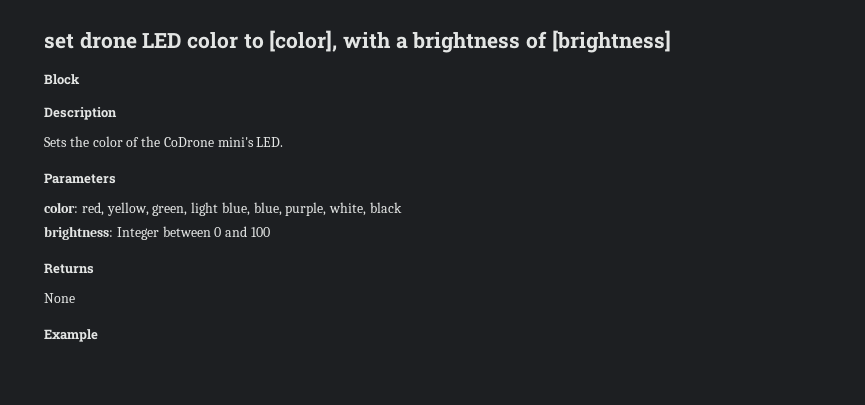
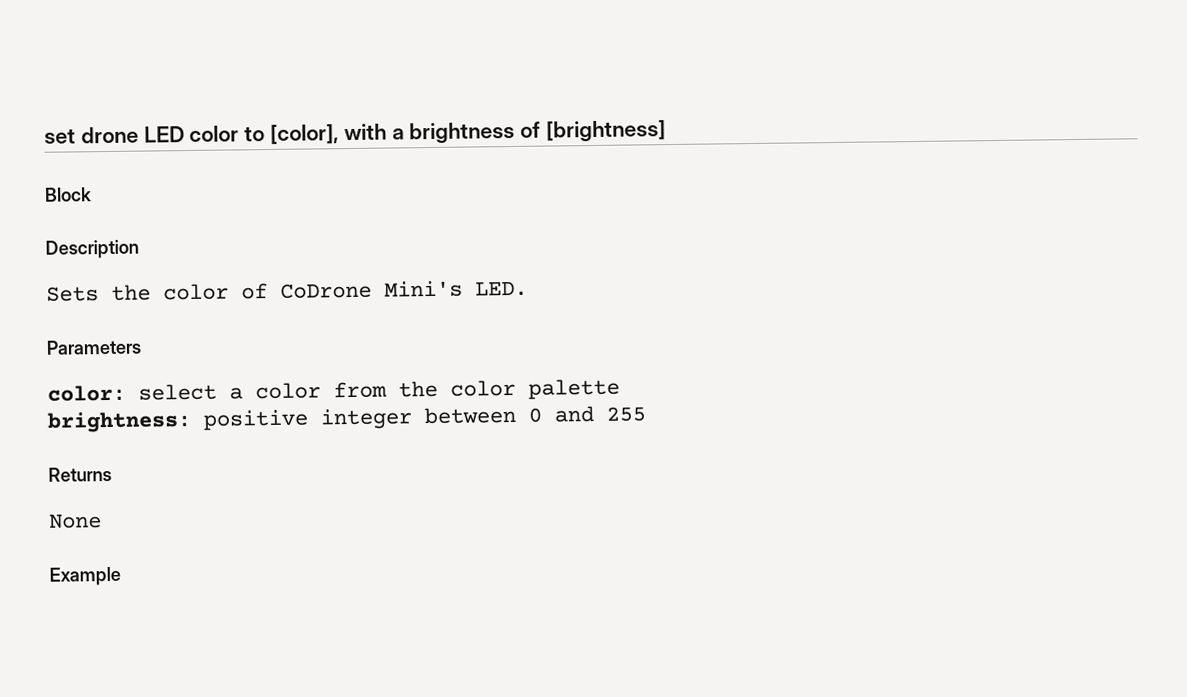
[141,136,254,147] the CoDrone mini's -> [280,280,463,299] CoDrone Mini's
[81,202,403,216] red, yellow, green, light blue, blue, purple, white, black -> [138,378,620,401] select a color from the color palette
[116,227,159,240] Integer -> [203,408,412,431] positive integer
[250,227,270,237] 100 -> [606,406,646,422] 255

